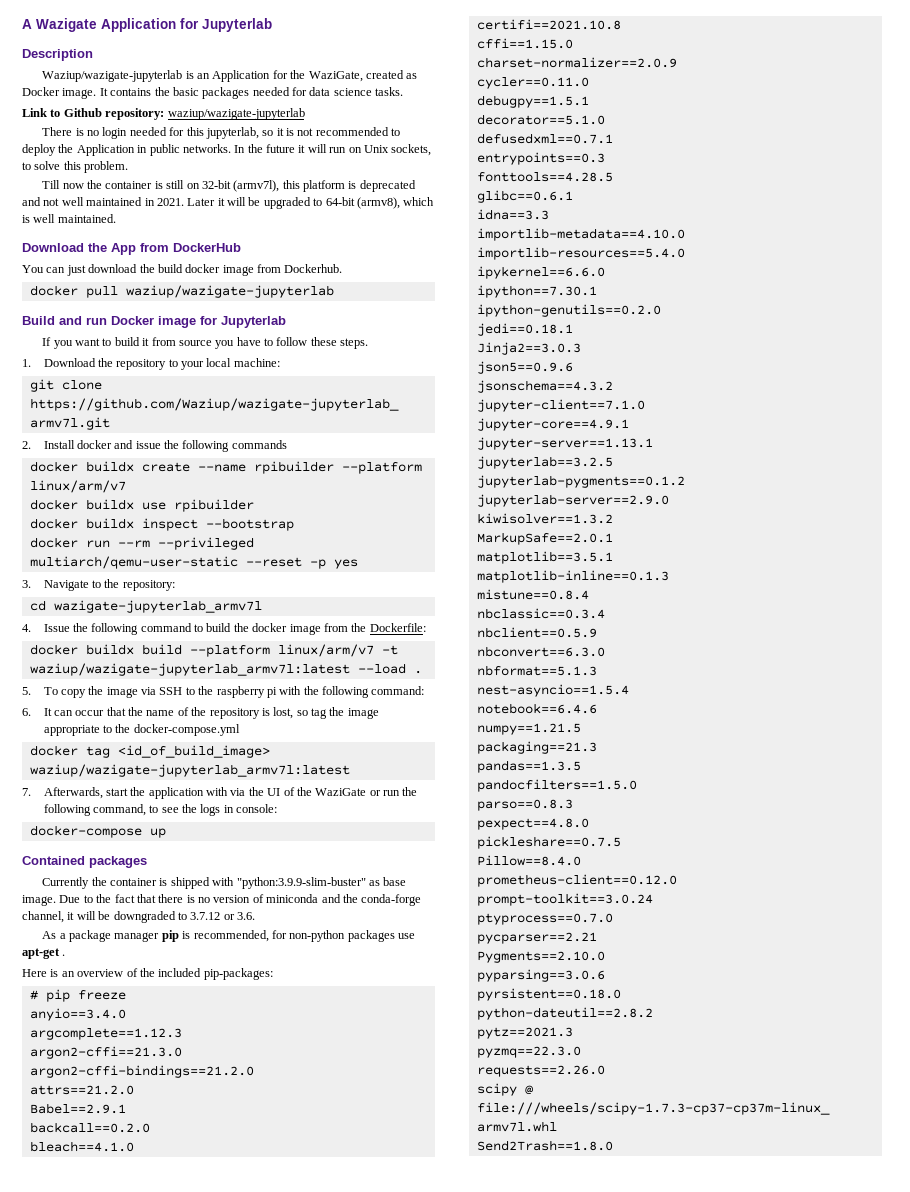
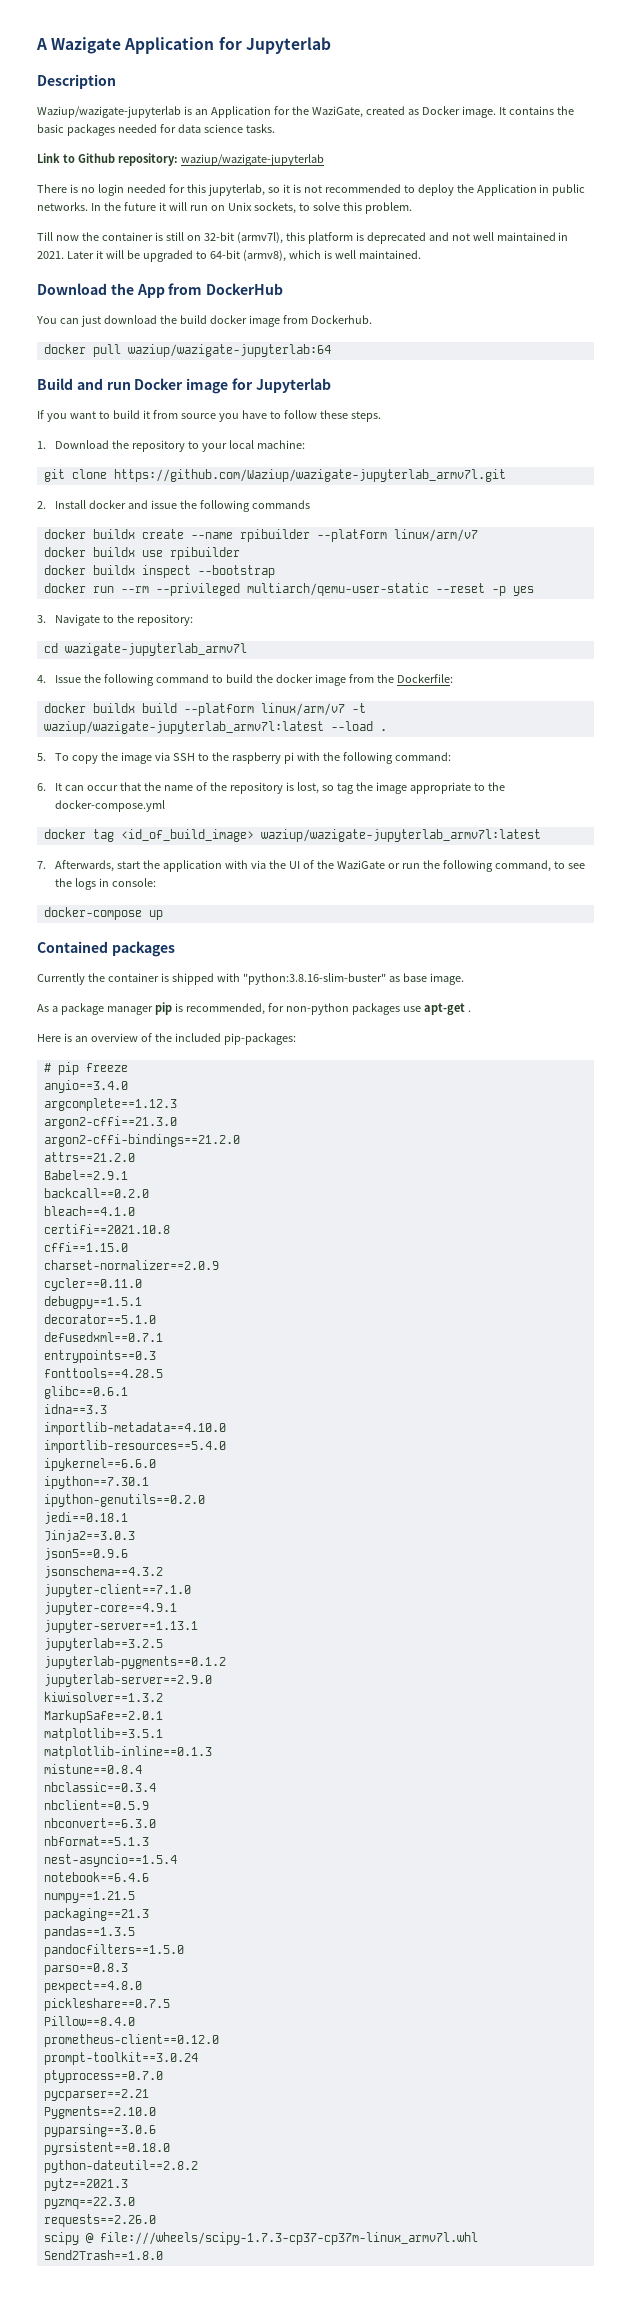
[125,285,334,298] waziup/wazigate-jupyterlab -> [127,344,331,357] waziup/wazigate-jupyterlab:64
[236,877,366,889] "python:3.9.9-slim-buster" -> [242,973,386,985] "python:3.8.16-slim-buster"
[59,894,422,906] [22,911,255,923] Due to the fact that there is no version of miniconda and the conda-forge channel, it will be downgraded to 3.7.12 or 3.6. -> (464, 979) none

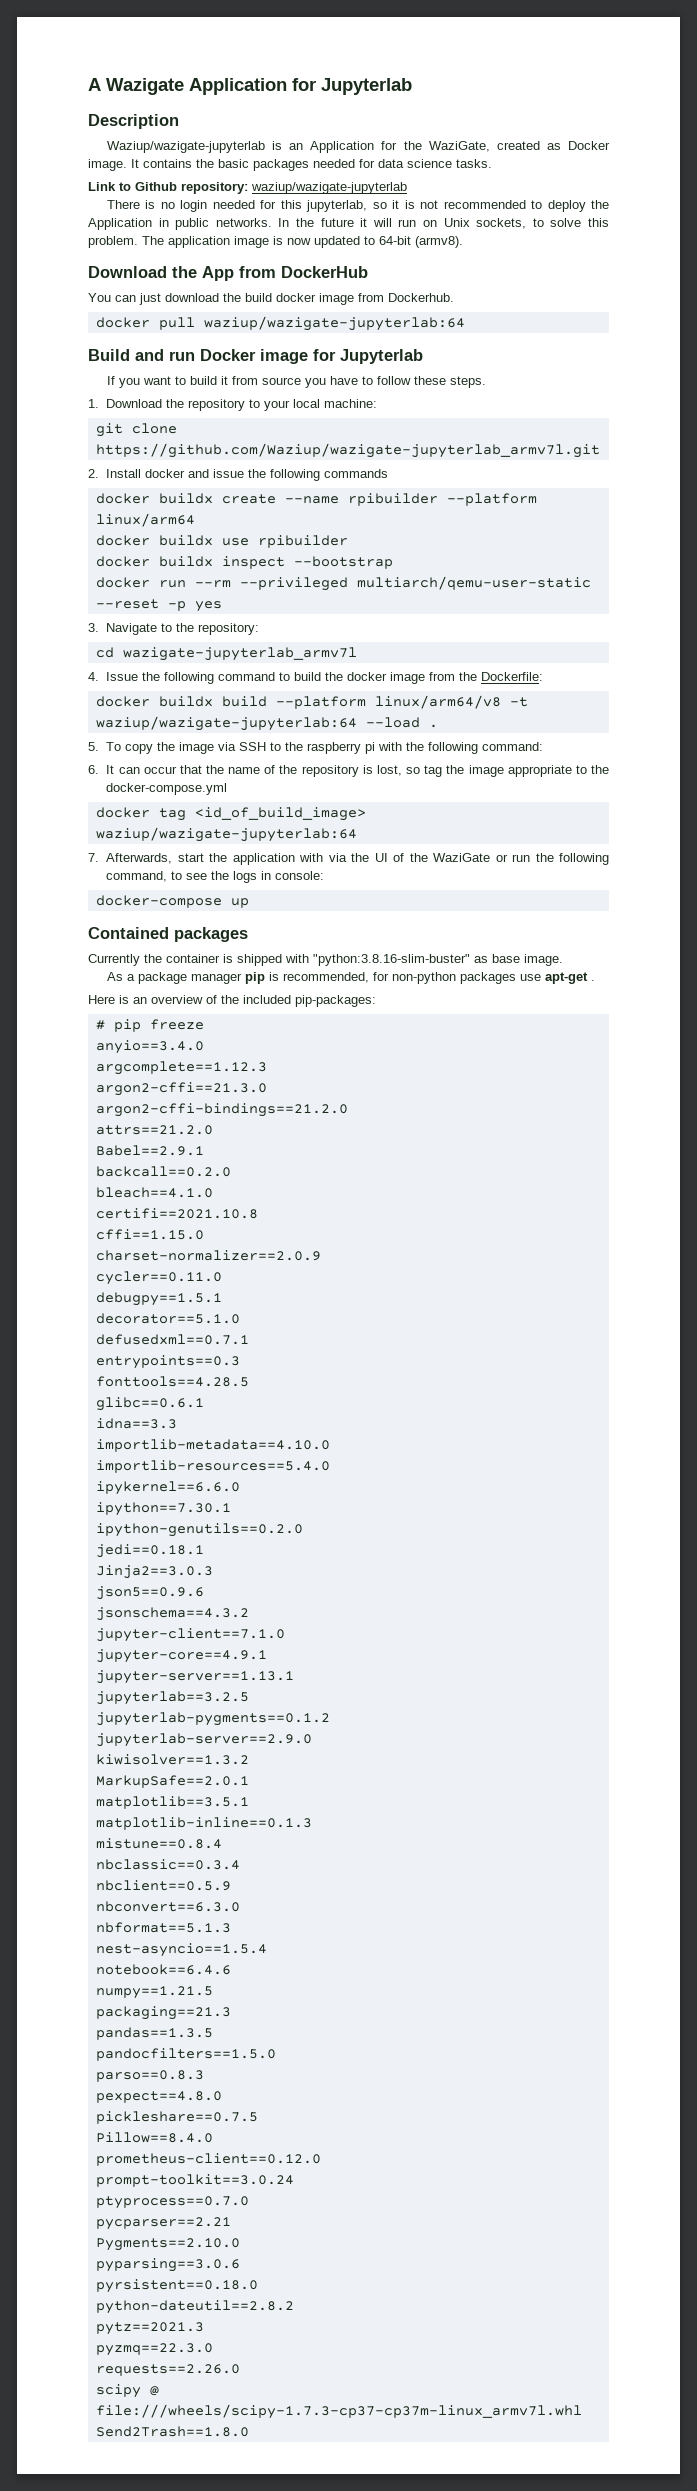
[37,232,569,244] [37,250,421,262] // Till now the container is still on 32-bit (armv7l), this platform is deprecated and not well maintained in 2021. Later it will be upgraded to 64-bit (armv8), which is well maintained. -> [142,236,463,248] The application image is now updated to 64-bit (armv8).
[393,529,478,542] linux/arm/v7 -> [95,513,195,527] linux/arm64
[260,703,366,716] [43,721,324,734] linux/arm/v7 -t waziup/wazigate-jupyterlab_armv7l:latest -> [374,695,528,709] [95,716,357,731] linux/arm64/v8 -t waziup/wazigate-jupyterlab:64
[260,829,541,842] waziup/wazigate-jupyterlab_armv7l:latest -> [95,827,357,842] waziup/wazigate-jupyterlab:64

